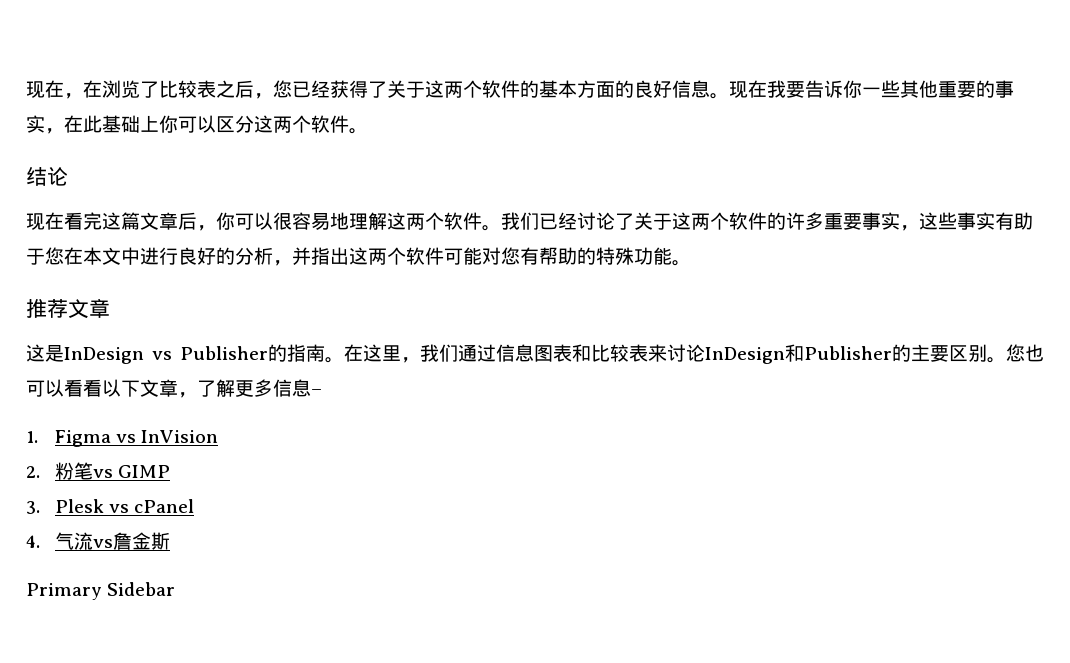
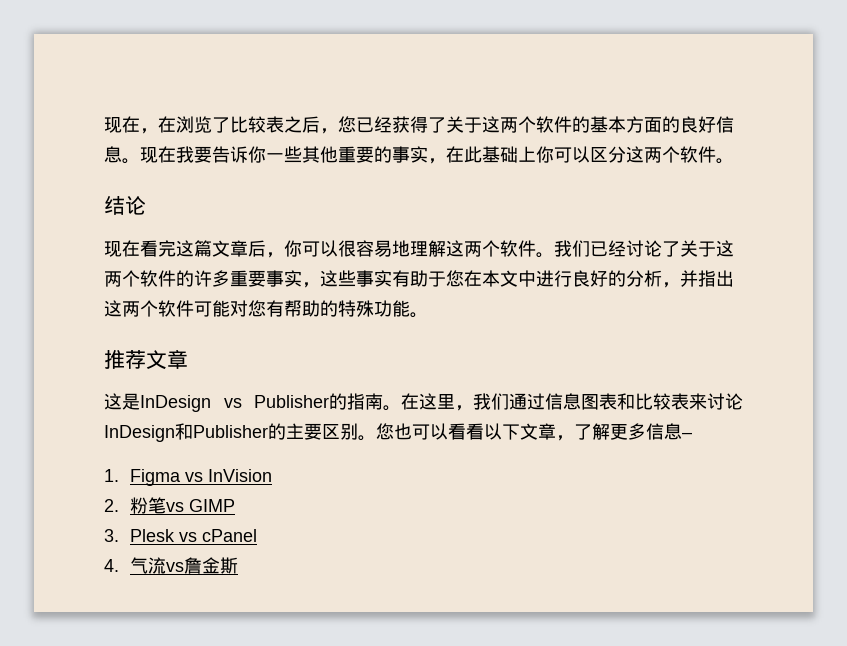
[26,582,176,600] // Primary Sidebar -> (239, 565) none

